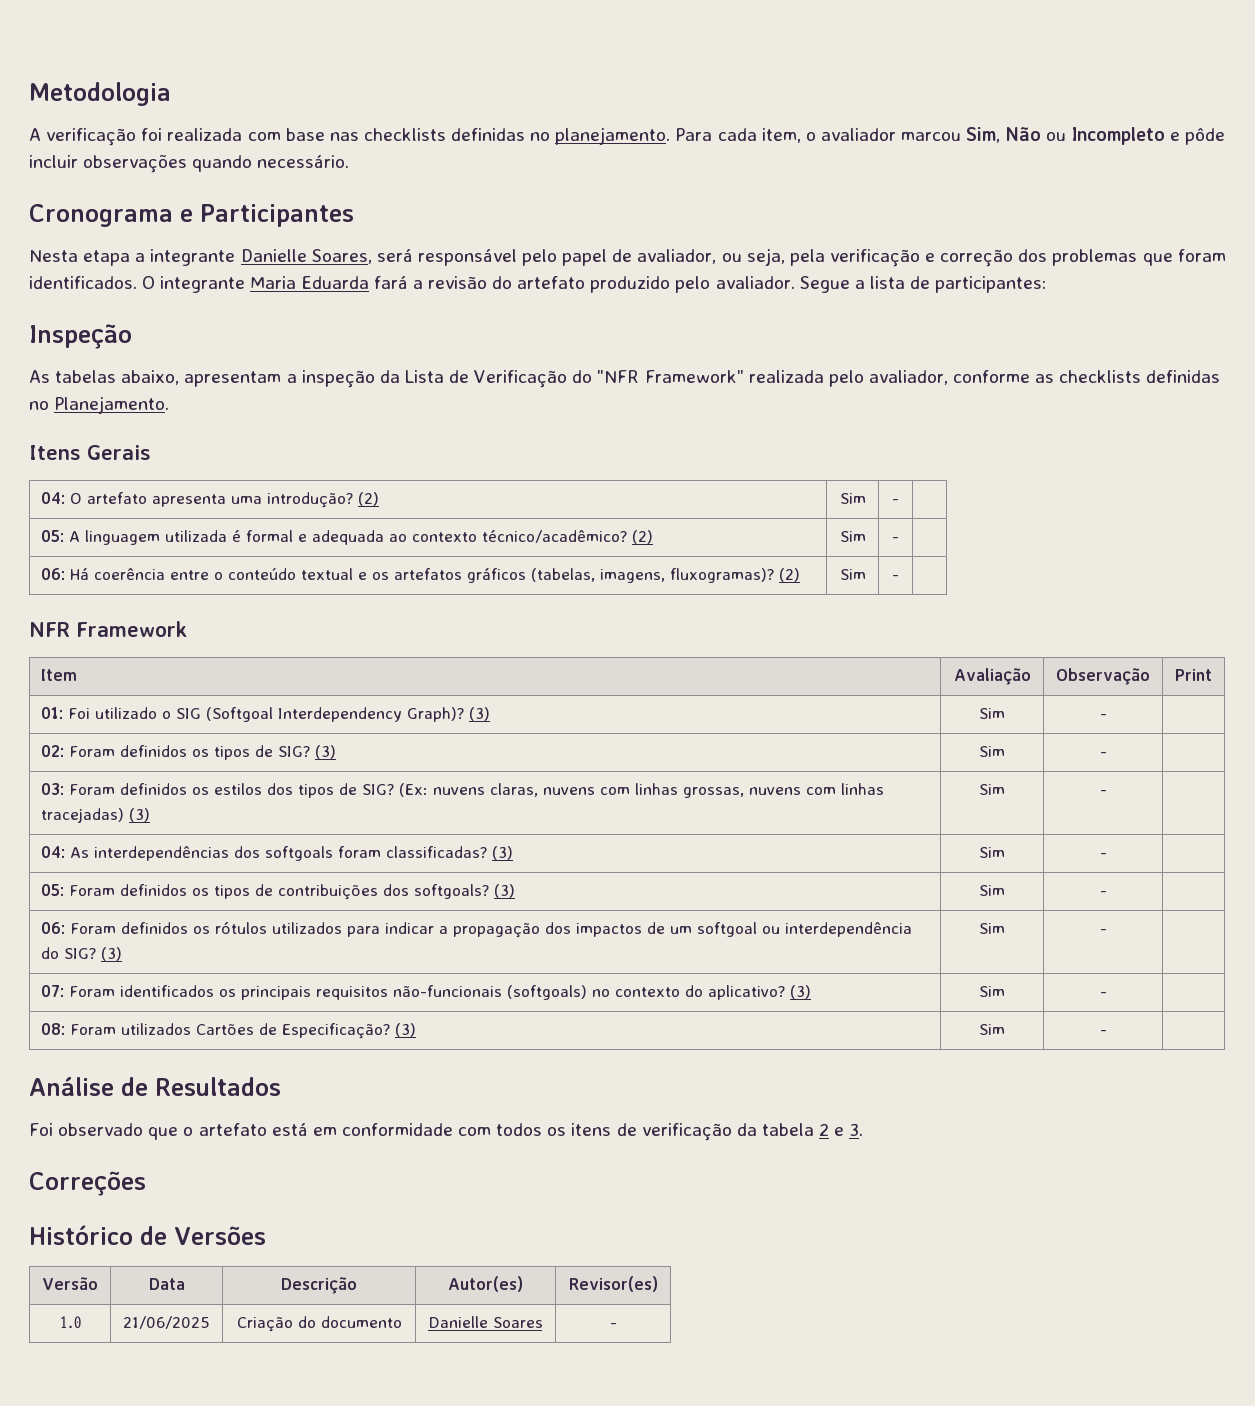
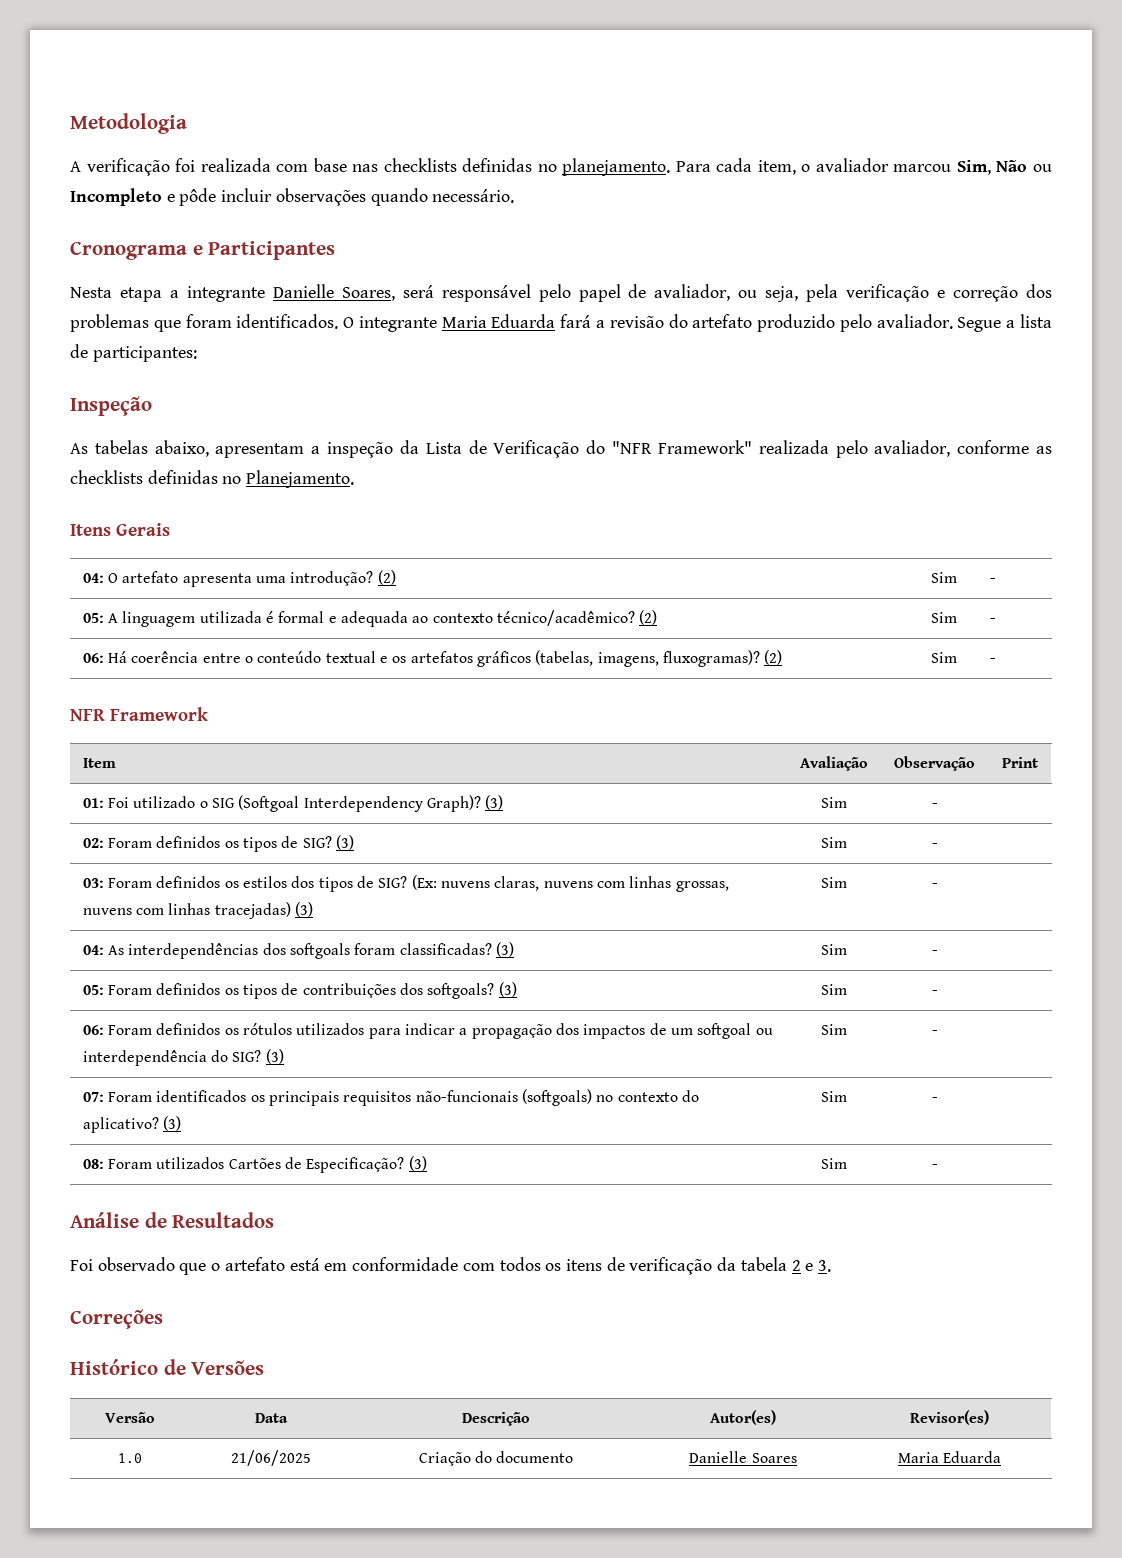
[609,1323,617,1328] - -> [897,1451,1002,1463] Maria Eduarda

